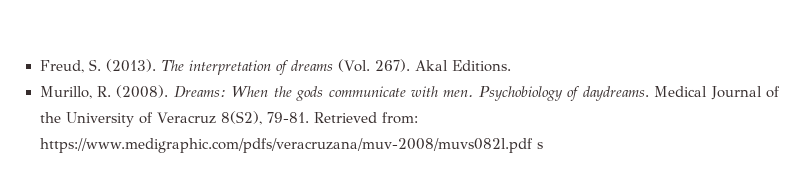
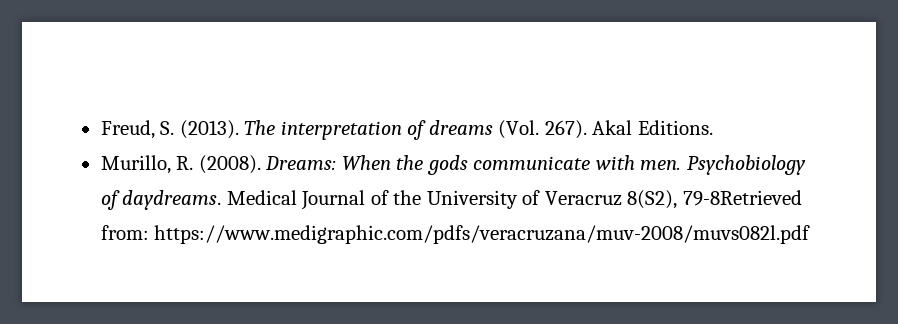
[267,112,378,123] 79-81. Retrieved -> [682,190,802,206] 79-8Retrieved
[537,142,544,149] s -> (811, 234) none

